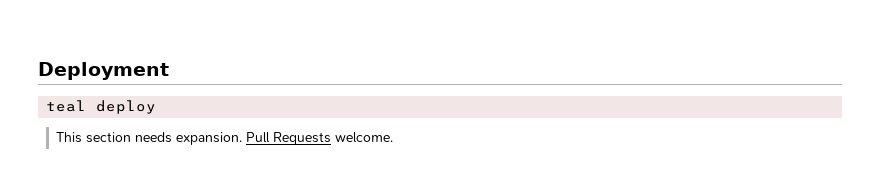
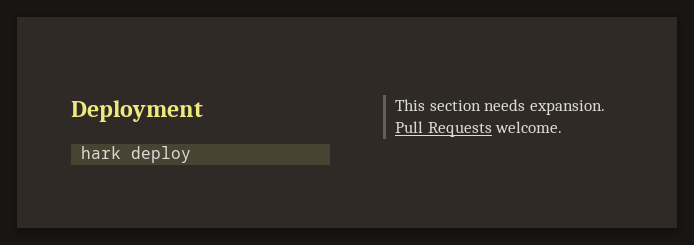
[46,100,87,112] teal -> [81,146,122,159] hark

